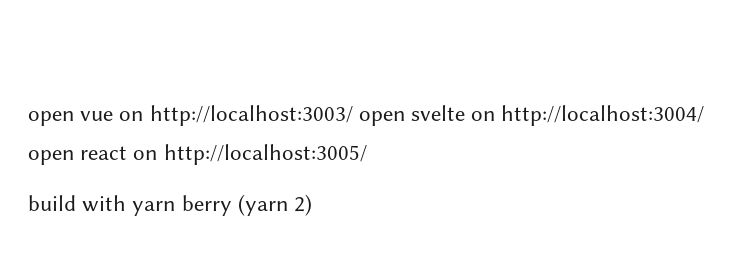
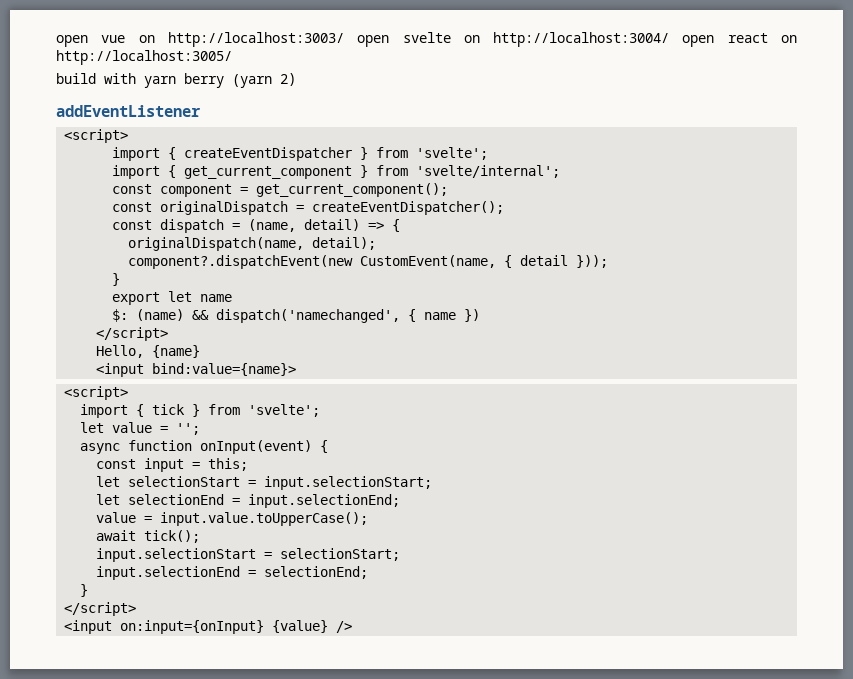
(313, 205) none -> [56,105,201,117] [64,129,129,143] [112,147,489,161] [112,165,561,179] [112,183,449,197] [112,201,505,215] [112,219,401,233] [128,237,377,251] [128,255,609,269] [112,273,121,286] [112,291,233,305] [112,309,481,323] [96,327,169,341] [96,345,201,358] [96,363,297,377] [64,386,129,400] [80,404,321,418] [80,422,201,435] [80,440,329,454] [96,458,249,472] [96,476,433,490] [96,494,401,508] [96,512,369,526] [96,530,201,543] [96,548,401,562] [96,566,369,580] [80,584,89,597] [64,602,137,616] [64,620,353,634] // addEventListener // <script> // import { createEventDispatcher } from 'svelte'; // import { get_current_component } from 'svelte/internal'; // const component = get_current_component(); // const originalDispatch = createEventDispatcher(); // const dispatch = (name, detail) => { // originalDispatch(name, detail); // component?.dispatchEvent(new CustomEvent(name, { detail })); // } // export let name // $: (name) && dispatch('namechanged', { name }) // </script> // Hello, {name} // <input bind:value={name}> // <script> // import { tick } from 'svelte'; // let value = ''; // async function onInput(event) { // const input = this; // let selectionStart = input.selectionStart; // let selectionEnd = input.selectionEnd; // value = input.value.toUpperCase(); // await tick(); // input.selectionStart = selectionStart; // input.selectionEnd = selectionEnd; // } // </script> // <input on:input={onInput} {value} />

